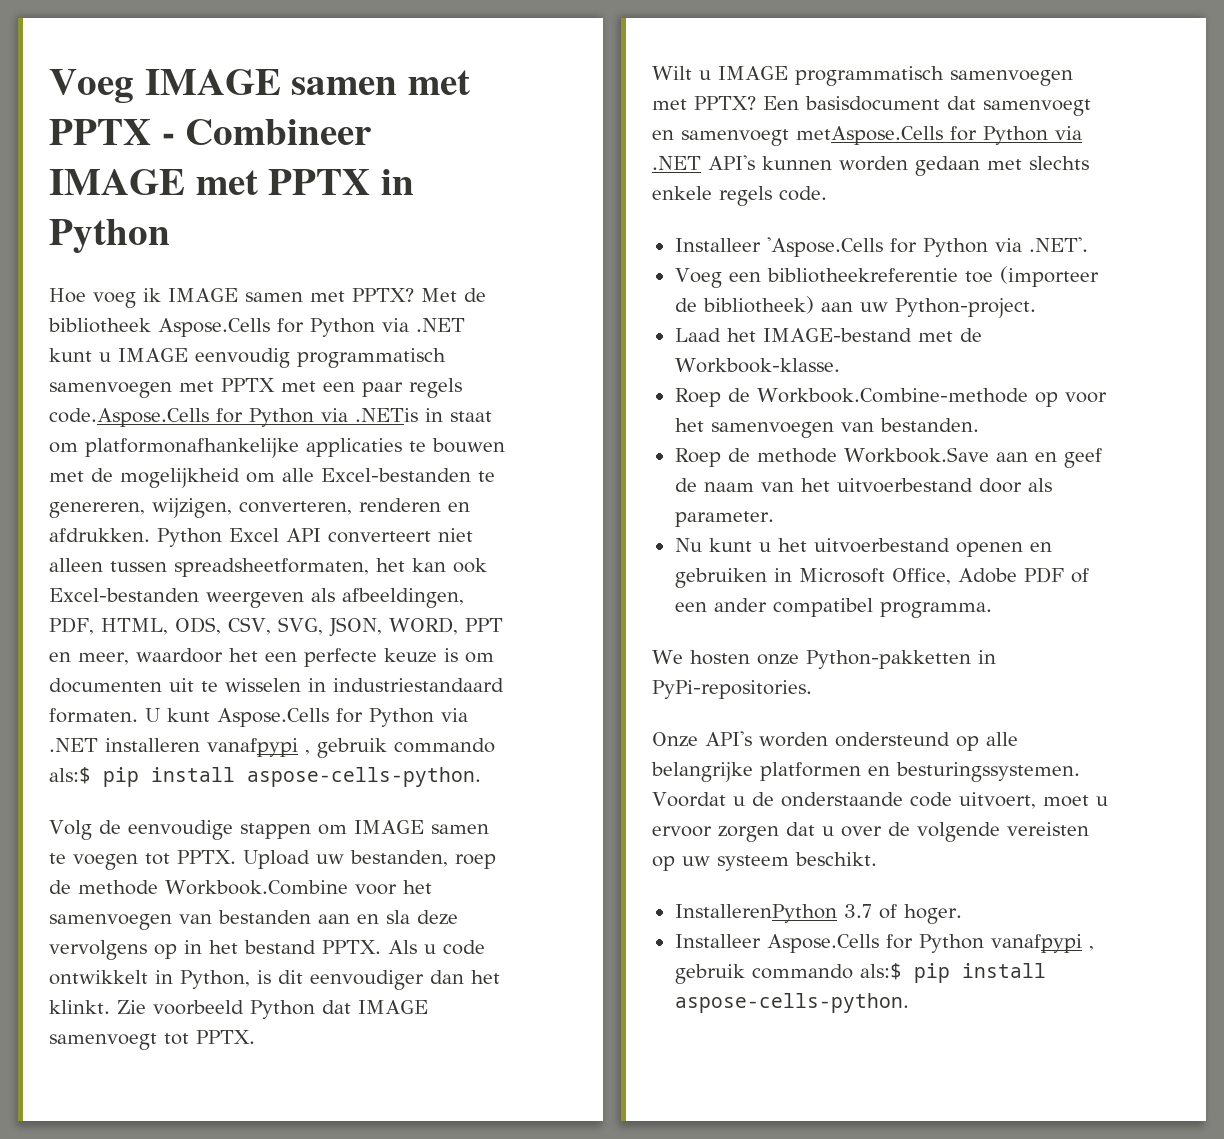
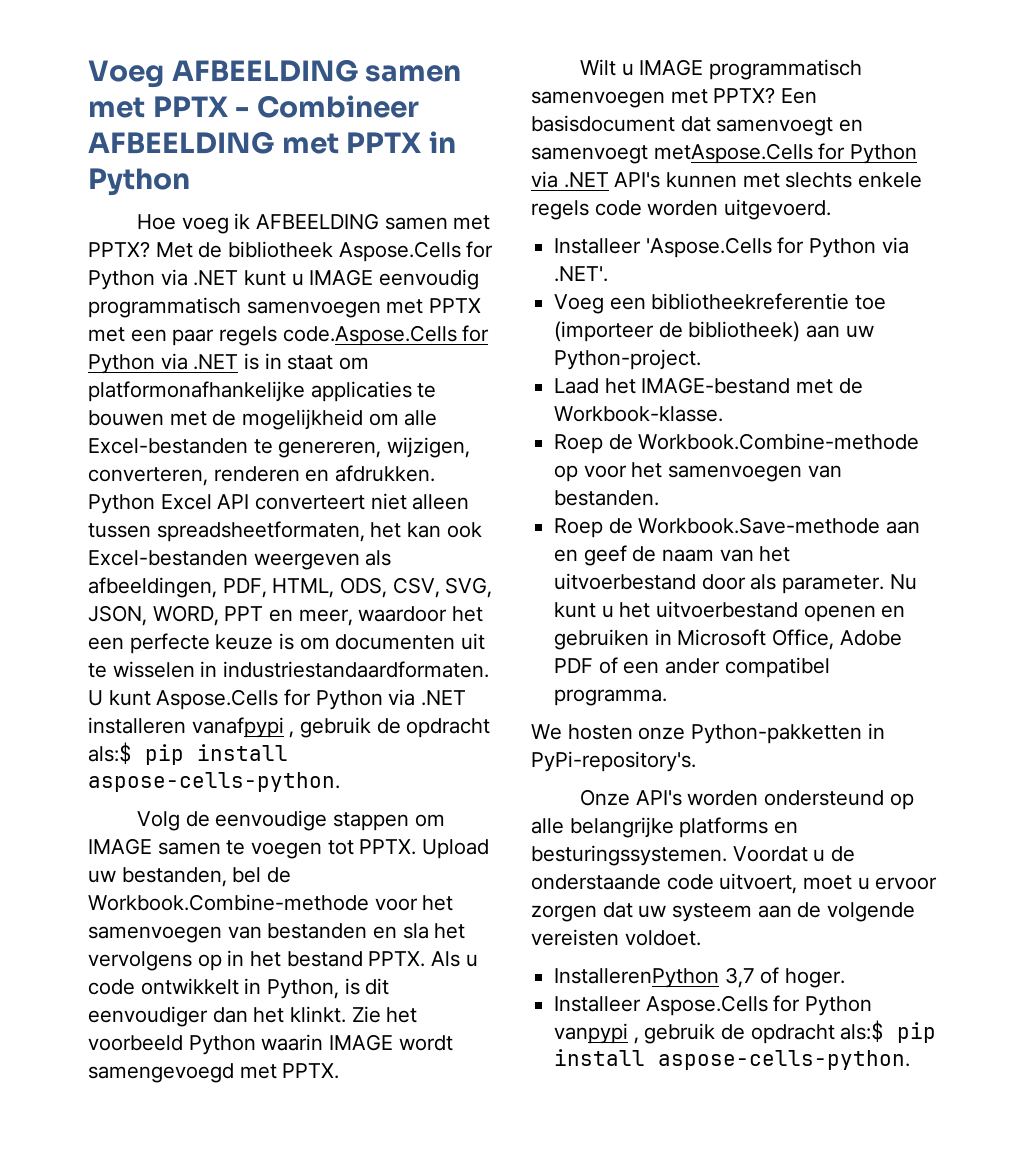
[49,69,281,103] Voeg IMAGE -> [88,59,358,88] Voeg AFBEELDING
[49,169,185,195] IMAGE -> [88,131,274,154] AFBEELDING
[168,288,238,302] IMAGE -> [255,213,379,230] AFBEELDING
[355,408,418,422] .NETis -> [193,353,260,370] .NET is
[333,678,504,692] [49,708,138,723] industriestandaard formaten. -> [223,661,490,678] industriestandaardformaten.
[394,738,495,753] commando -> [376,718,491,738] de opdracht
[455,854,496,869] [49,880,348,895] roep de methode Workbook.Combine -> [232,867,292,883] [88,894,369,911] bel de Workbook.Combine-methode
[318,914,350,924] aan -> (368, 931) none
[417,910,458,925] deze -> [434,923,466,939] het
(146, 1007) none -> [386,1007,418,1023] het
[322,1000,428,1014] [49,1033,189,1050] dat IMAGE samenvoegt tot -> [261,1034,453,1051] [88,1063,277,1083] waarin IMAGE wordt samengevoegd met
[839,156,980,176] worden gedaan -> (738, 180) none
[779,186,827,201] code. -> [594,199,832,220] code worden uitgevoerd.
[756,447,989,463] methode Workbook.Save -> [638,517,881,534] Workbook.Save-methode
(774, 519) // -> (885, 584) none
[652,680,812,699] PyPi-repositories. -> [531,751,696,772] PyPi-repository's.
[760,762,861,781] platformen -> [679,817,769,838] platforms
[822,822,1089,842] [652,852,877,871] u over de volgende vereisten op uw systeem beschikt. -> [638,902,916,922] [531,929,701,946] uw systeem aan de volgende vereisten voldoet.
[843,904,872,918] 3.7 -> [724,967,755,988] 3,7
[990,934,1094,953] [674,964,853,984] vanafpypi , gebruik commando -> [554,1023,835,1044] vanpypi , gebruik de opdracht

